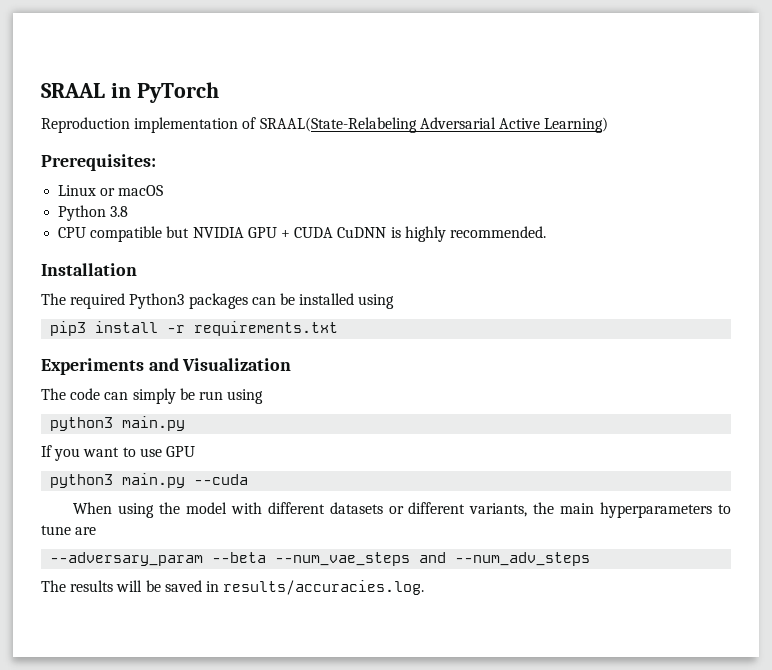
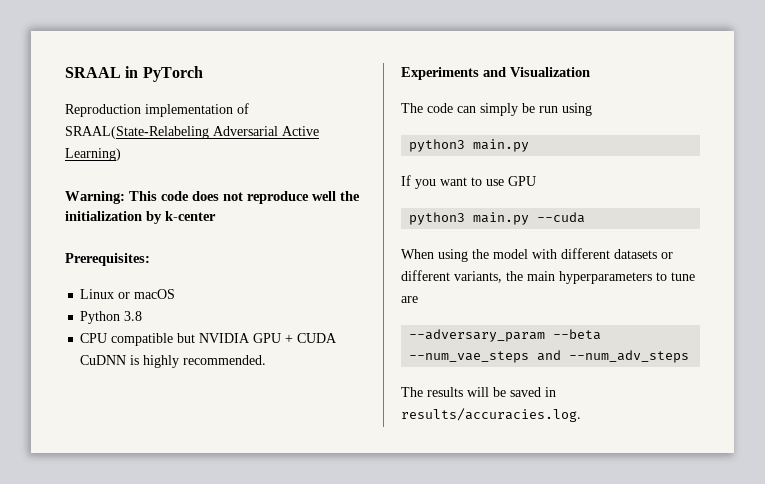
(609, 125) none -> [65,191,360,204] [65,211,216,224] // Warning: This code does not reproduce well the initialization by k-center
[41,263,137,276] [41,293,395,309] [50,321,339,336] // Installation // The required Python3 packages can be installed using // pip3 install -r requirements.txt -> (267, 360) none

